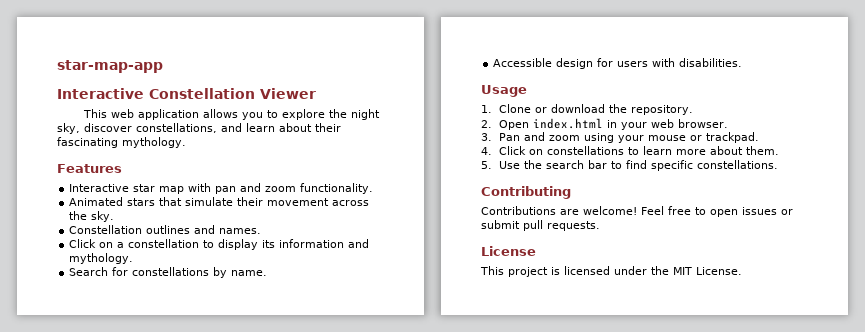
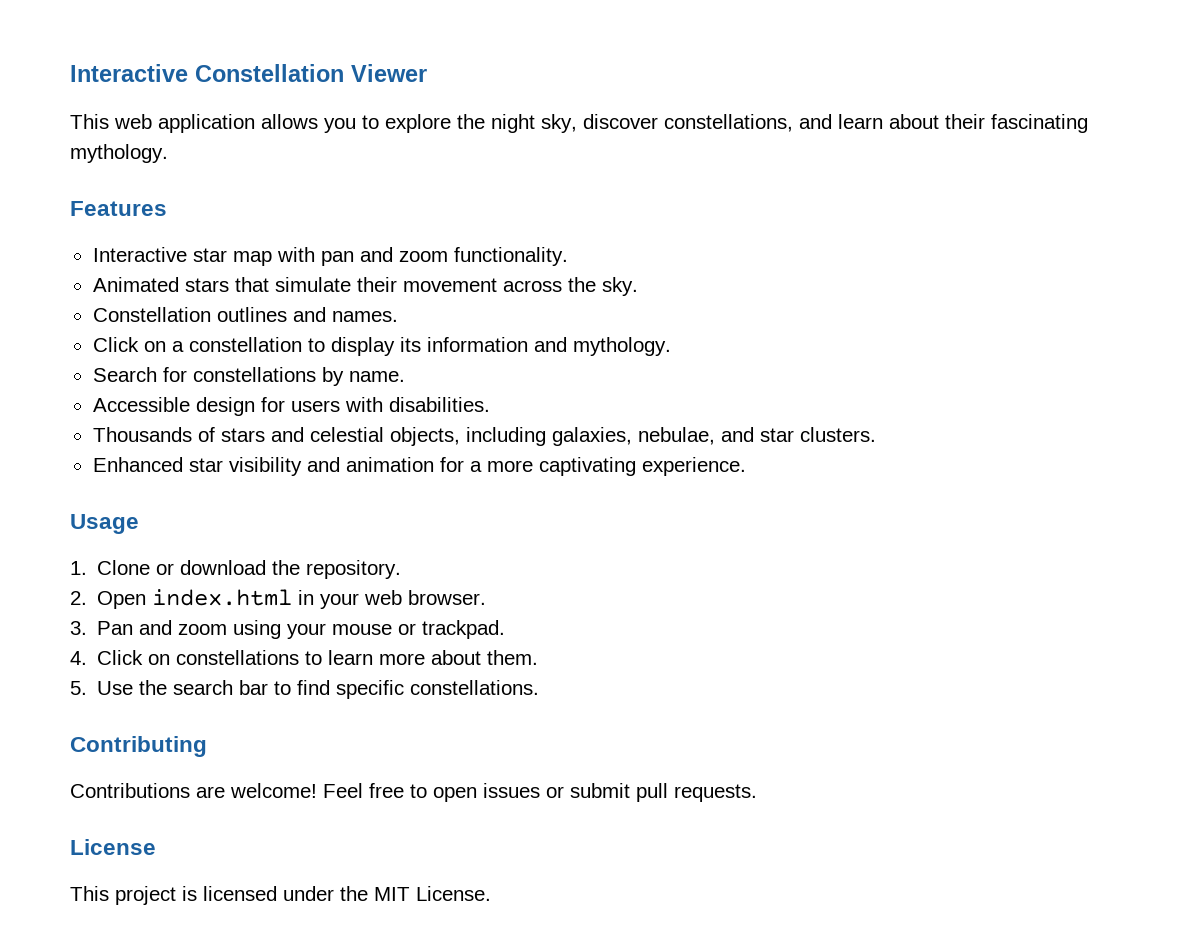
[57,60,163,73] star-map-app // -> (70, 73) none
(743, 62) none -> [92,427,876,446] [92,457,746,476] // Thousands of stars and celestial objects, including galaxies, nebulae, and star clusters. // Enhanced star visibility and animation for a more captivating experience.

